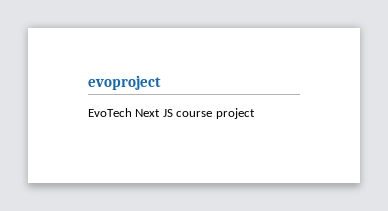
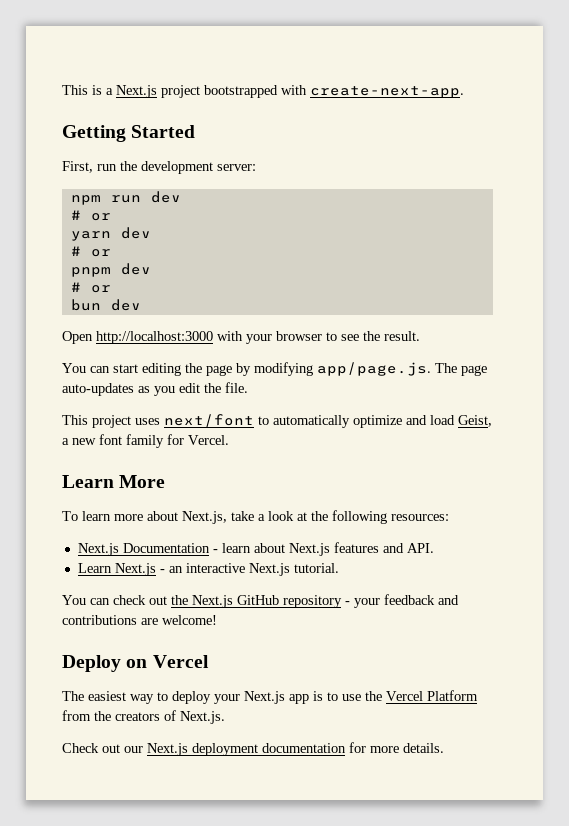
[88,75,161,90] [88,108,255,119] evoproject // EvoTech Next JS course project -> [62,85,464,98] [62,125,196,142] [62,161,256,174] [70,191,181,205] [70,210,111,221] [70,227,151,241] [70,246,111,257] [70,263,151,277] [70,282,111,293] [70,299,141,311] [62,331,420,344] [62,362,487,376] [62,382,248,396] [62,414,492,428] [62,434,229,448] [62,475,166,488] [62,510,449,524] [77,542,434,556] [77,563,339,576] [62,594,459,608] [62,615,217,625] [62,655,209,672] [62,690,478,704] [62,710,225,724] [62,742,444,756] This is a Next.js project bootstrapped with create-next-app. // Getting Started // First, run the development server: // npm run dev // # or // yarn dev // # or // pnpm dev // # or // bun dev // Open http://localhost:3000 with your browser to see the result. // You can start editing the page by modifying app/page.js. The page auto-updates as you edit the file. // This project uses next/font to automatically optimize and load Geist, a new font family for Vercel. // Learn More // To learn more about Next.js, take a look at the following resources: // Next.js Documentation - learn about Next.js features and API. // Learn Next.js - an interactive Next.js tutorial. // You can check out the Next.js GitHub repository - your feedback and contributions are welcome! // Deploy on Vercel // The easiest way to deploy your Next.js app is to use the Vercel Platform from the creators of Next.js. // Check out our Next.js deployment documentation for more details.

